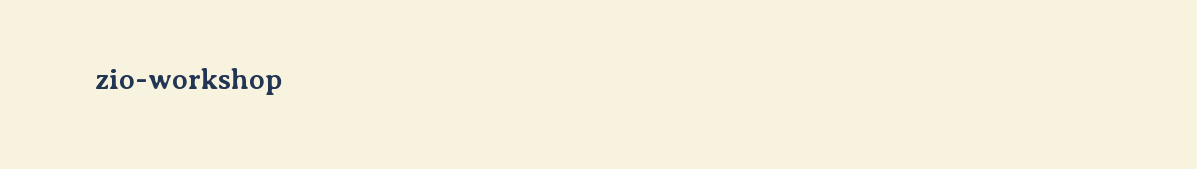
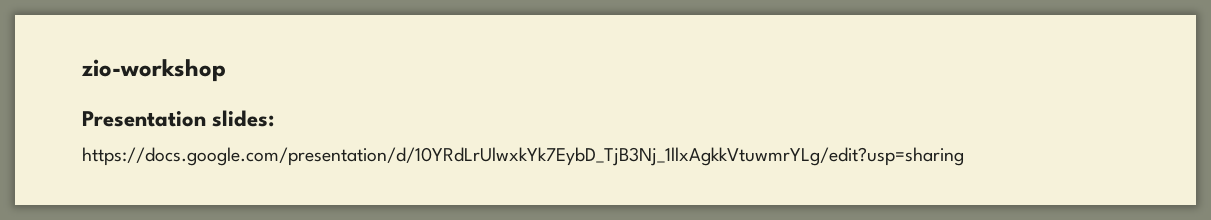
(282, 81) none -> [82,110,275,127] [82,147,964,166] // Presentation slides: // https://docs.google.com/presentation/d/10YRdLrUlwxkYk7EybD_TjB3Nj_1llxAgkkVtuwmrYLg/edit?usp=sharing

